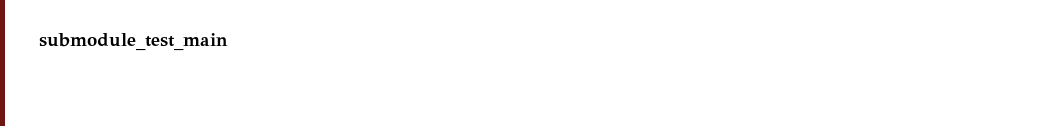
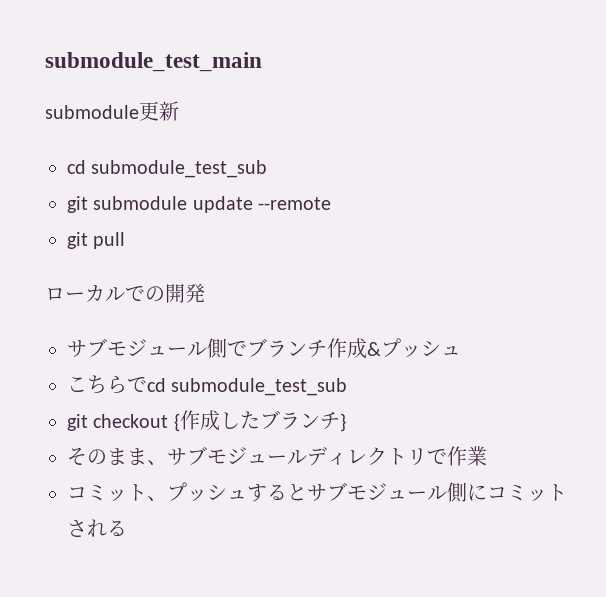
(228, 42) none -> [45,101,179,121] [67,160,268,178] [67,196,332,213] [67,232,126,249] [45,283,205,303] [67,338,461,359] [67,375,348,396] [67,410,346,432] [67,446,487,466] [67,482,567,502] [67,519,127,538] // submodule更新 // cd submodule_test_sub // git submodule update --remote // git pull // ローカルでの開発 // サブモジュール側でブランチ作成&プッシュ // こちらでcd submodule_test_sub // git checkout {作成したブランチ} // そのまま、サブモジュールディレクトリで作業 // コミット、プッシュするとサブモジュール側にコミットされる

